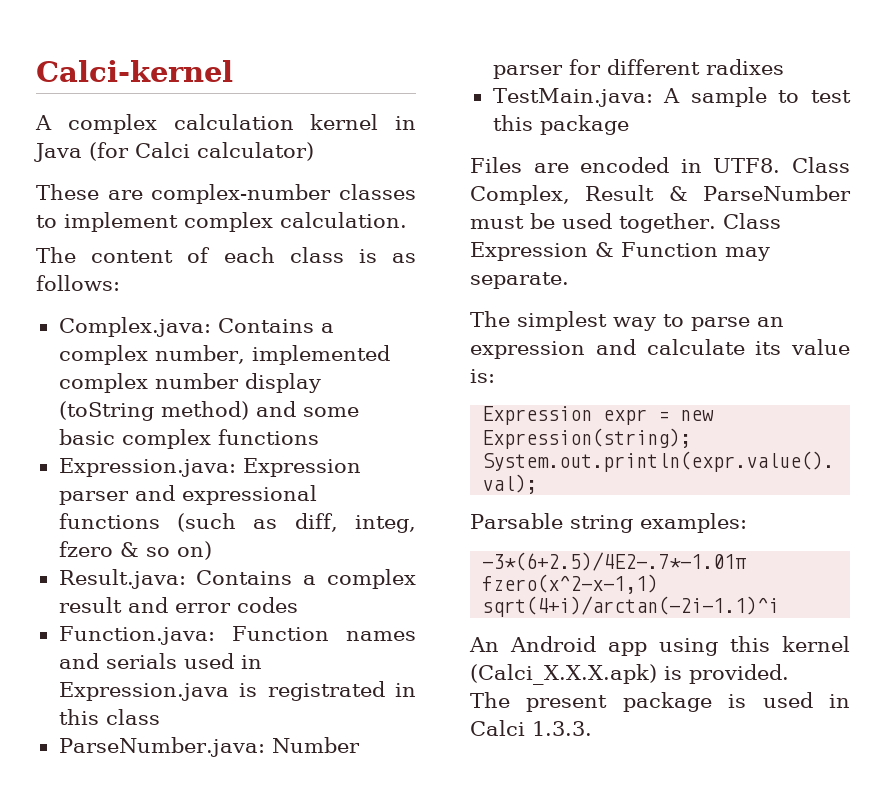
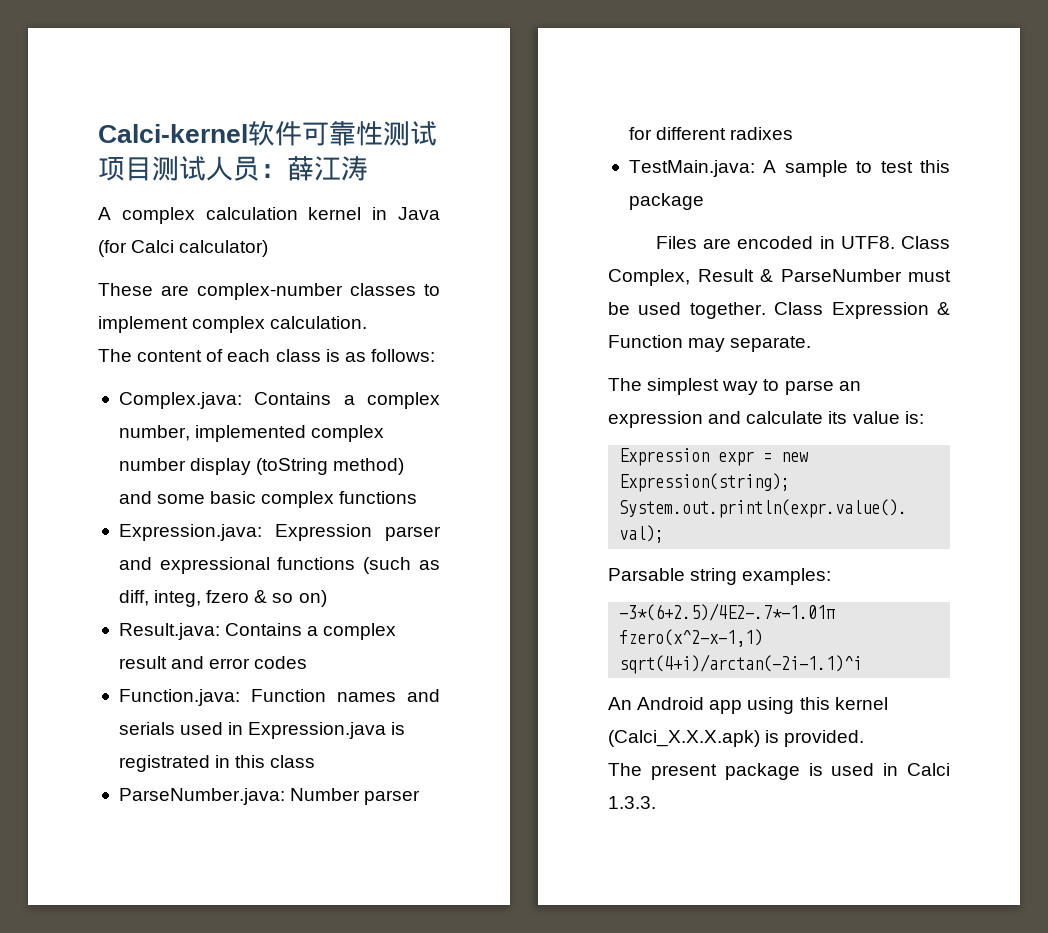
(233, 71) none -> [248,120,437,146] [98,156,368,181] 软件可靠性测试项目测试人员：薛江涛

